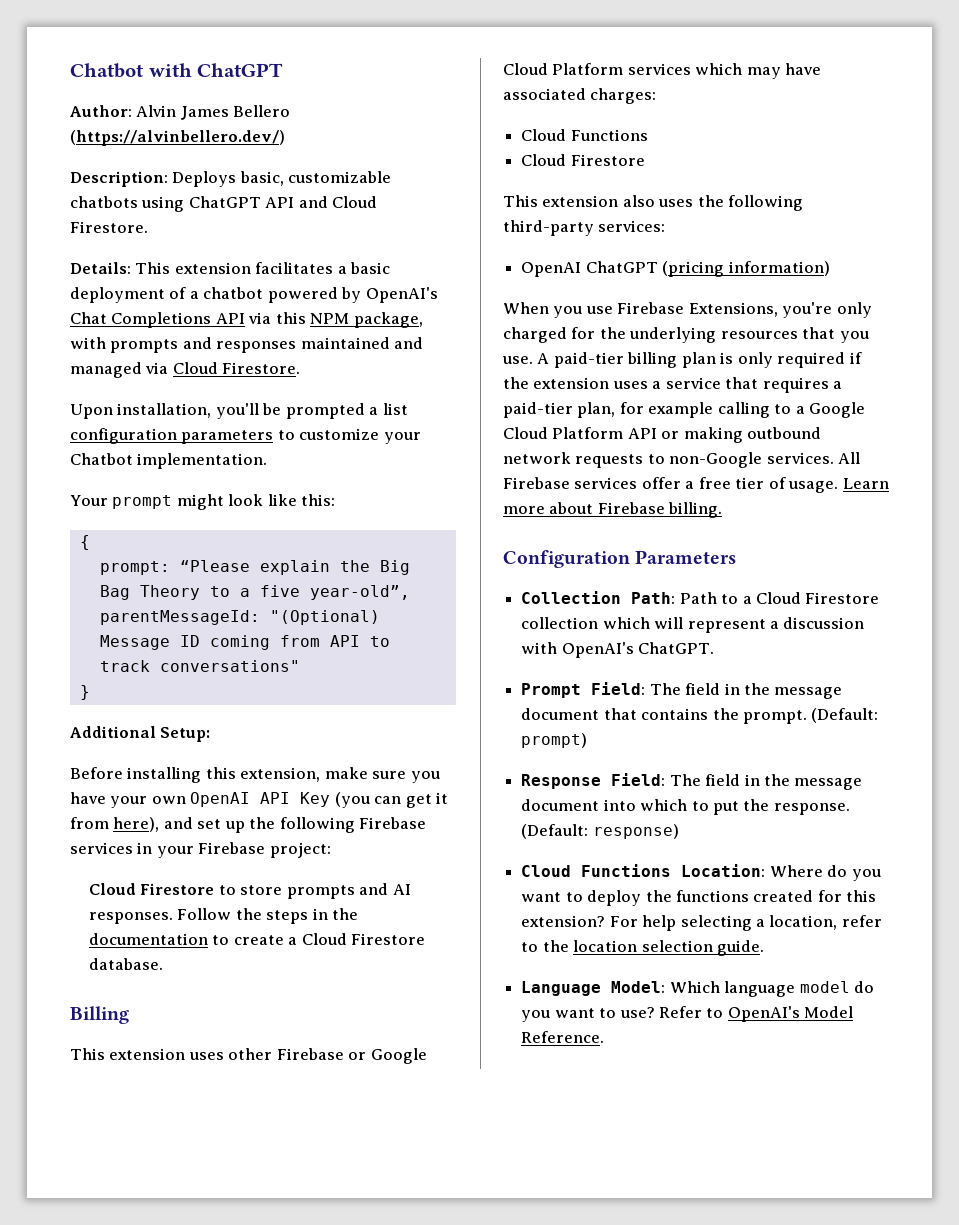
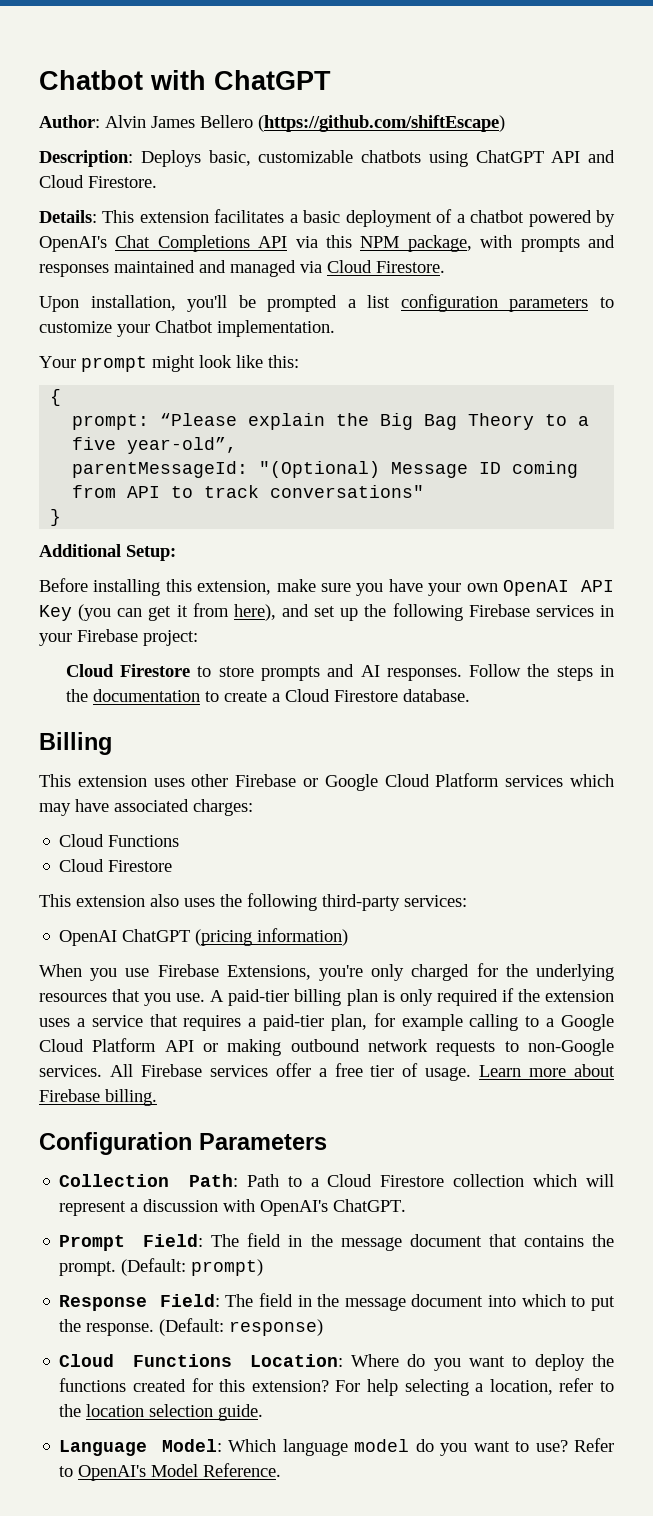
[70,130,285,146] (https://alvinbellero.dev/) -> [258,115,505,132] (https://github.com/shiftEscape)

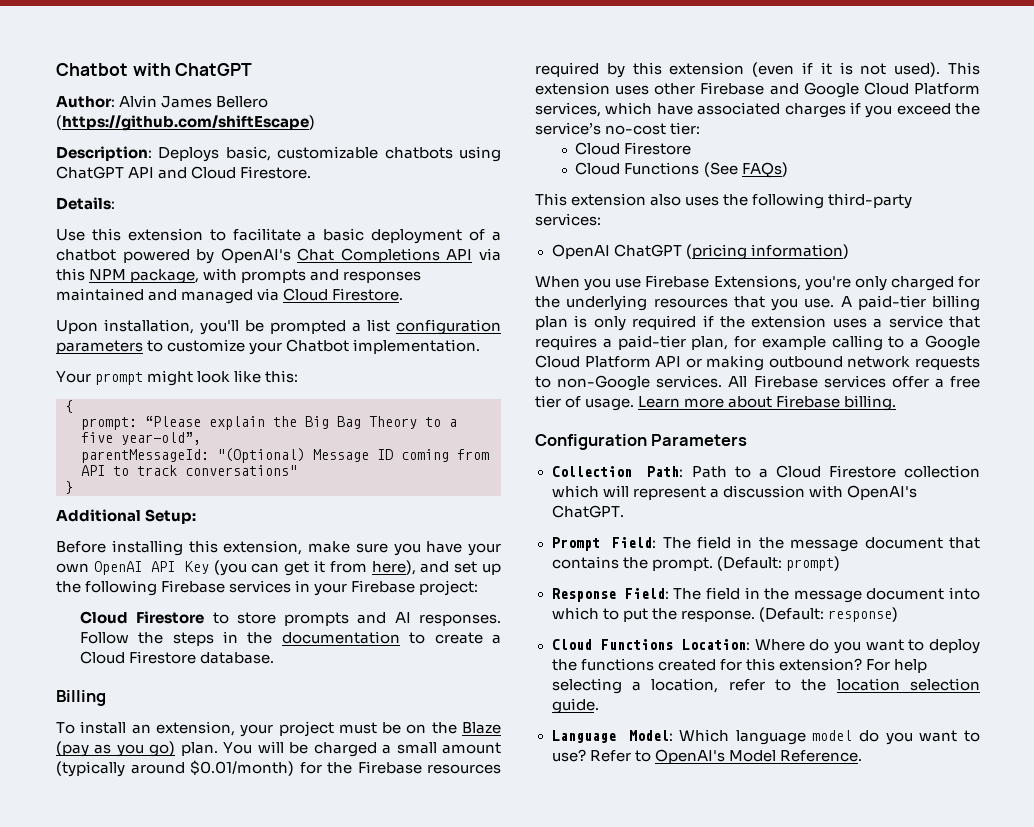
[102,209,285,223] This extension facilitates -> [56,228,301,241] // Use this extension to facilitate
(112, 743) none -> [56,721,502,737] [56,741,501,757] [56,760,501,777] [535,62,941,78] To install an extension, your project must be on the Blaze (pay as you go) plan. You will be charged a small amount (typically around $0.01/month) for the Firebase resources required by this extension (even if it is not used).
[303,773,614,791] [39,799,253,816] [59,834,180,847] [59,859,173,872] or Google Cloud Platform services which may have associated charges: // Cloud Functions // Cloud Firestore -> [769,82,980,98] [535,102,980,118] [535,122,701,135] [575,142,692,155] [575,162,788,178] and Google Cloud Platform services, which have associated charges if you exceed the service’s no-cost tier: // Cloud Firestore // Cloud Functions (See FAQs)

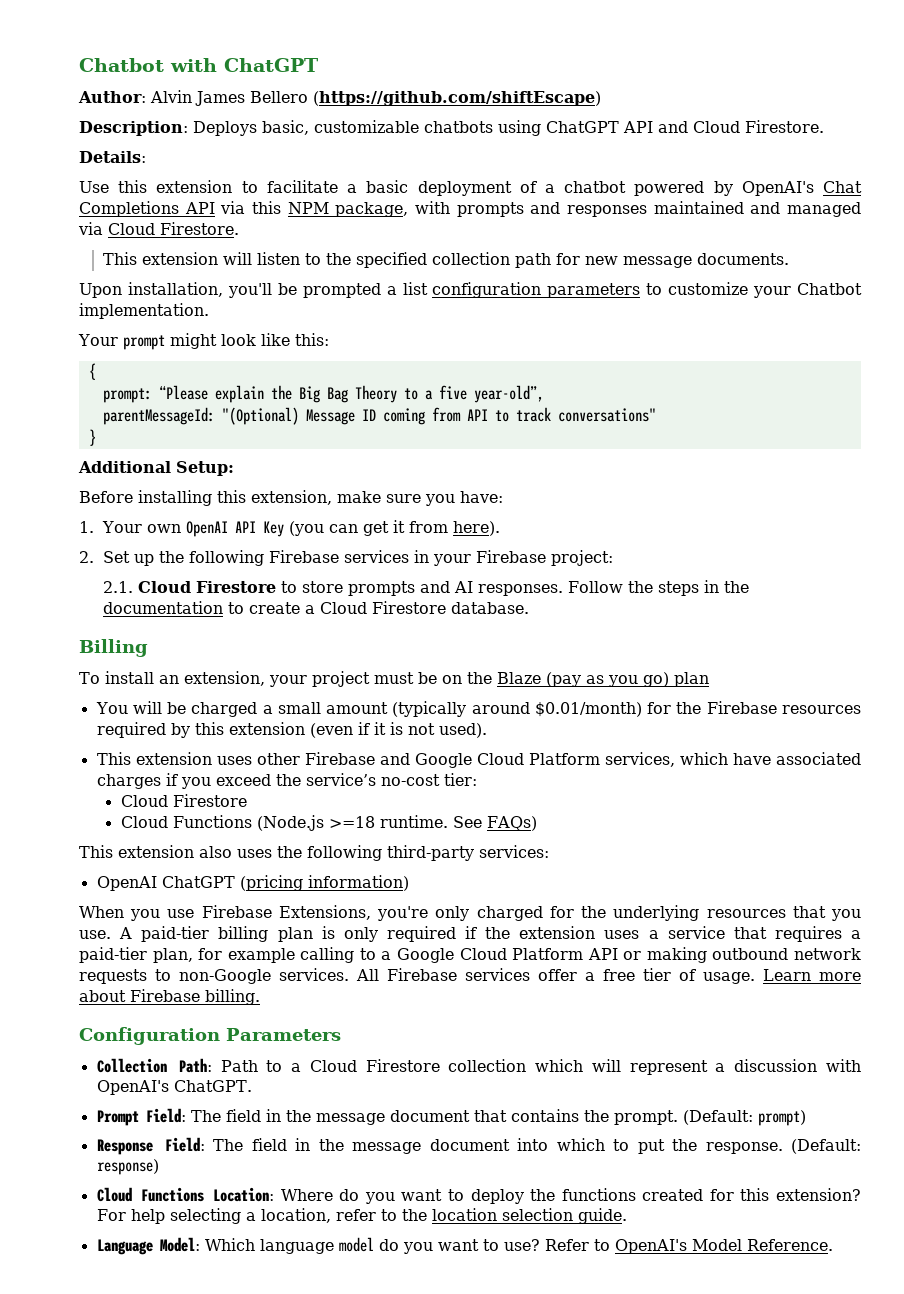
(404, 294) none -> [103,252,790,268] // This extension will listen to the specified collection path for new message documents.
[426,541,501,556] have your -> [460,491,503,503] [79,521,143,533] have: // 1. Your
[371,560,478,575] here), and set -> [453,521,501,536] [79,551,131,563] here). // 2. Set
(479, 588) none -> [103,581,134,593] 2.1.
[180,742,218,756] plan. -> [673,672,709,687] plan //
(941, 69) none -> (487, 730) //
[703,162,738,177] (See -> [256,815,482,831] (Node.js >=18 runtime. See

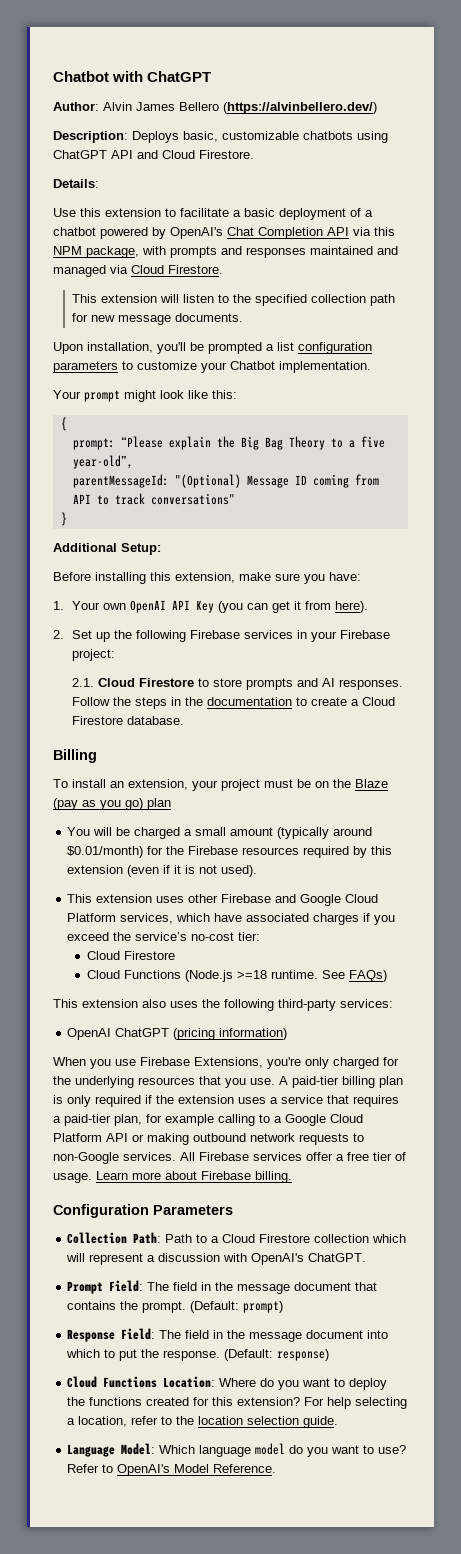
[313,91,601,106] (https://github.com/shiftEscape) -> [223,102,377,114] (https://alvinbellero.dev/)
[79,201,179,217] Completions -> [258,227,323,239] Completion

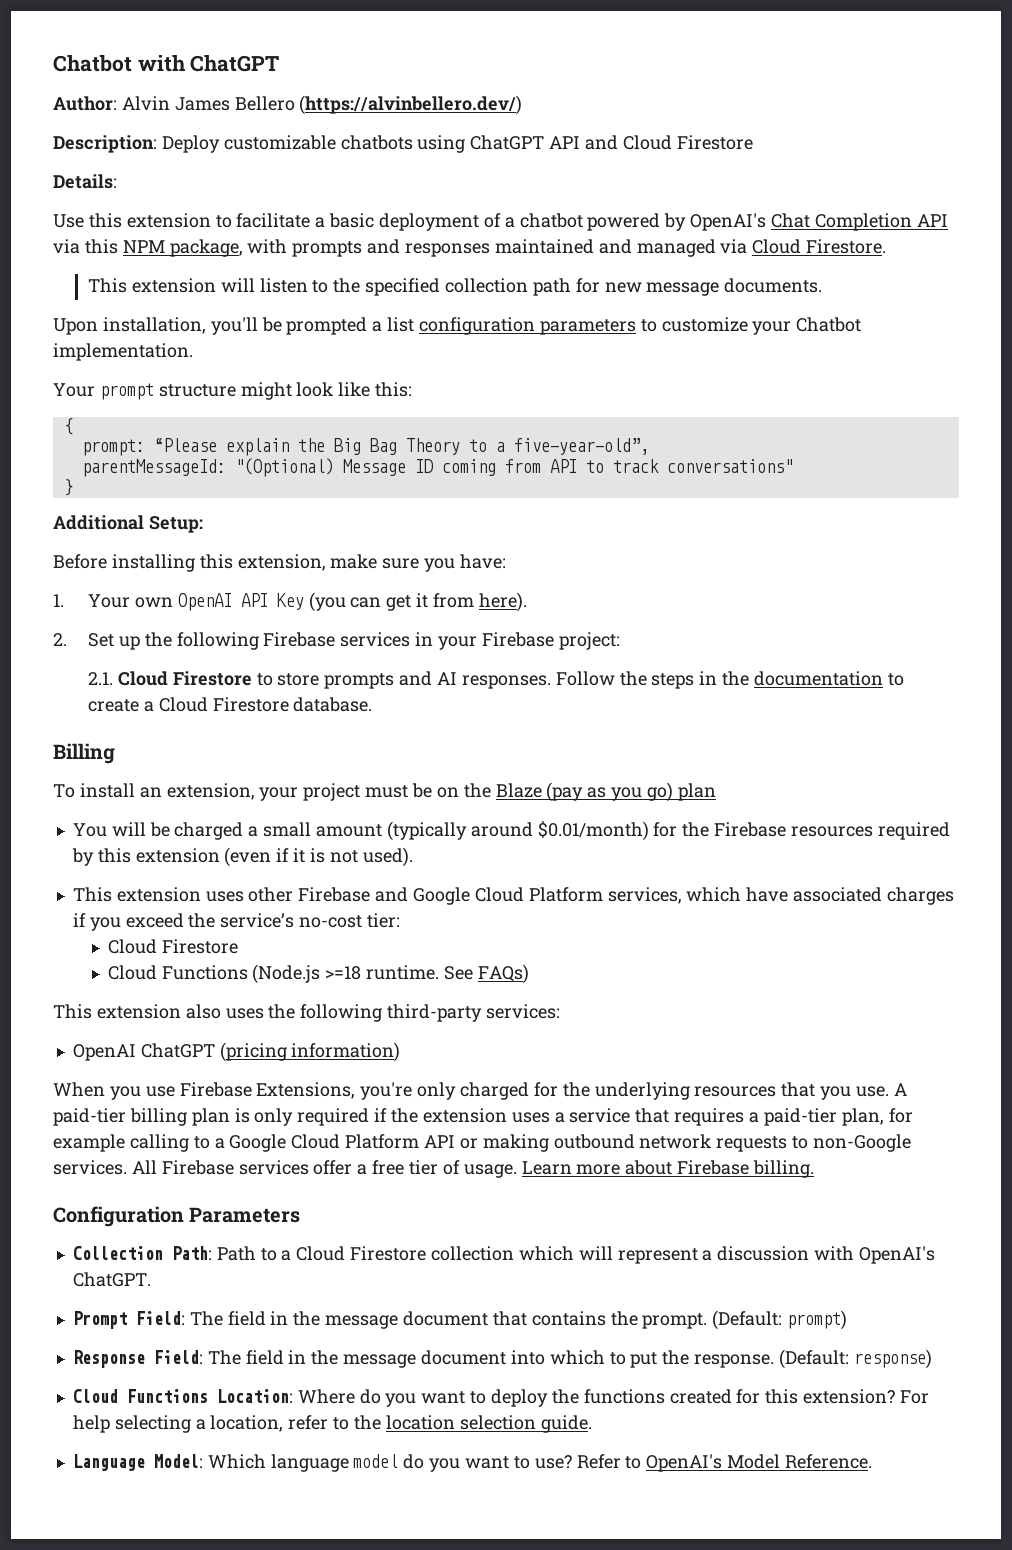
[132,131,218,143] Deploys basic, -> [161,135,220,153] Deploy
[199,150,254,159] Firestore. -> [676,135,753,150] Firestore
(120, 396) none -> [158,384,236,397] structure
[360,436,385,448] [72,455,133,469] five year-old”, -> [513,438,649,455] five-year-old”,

